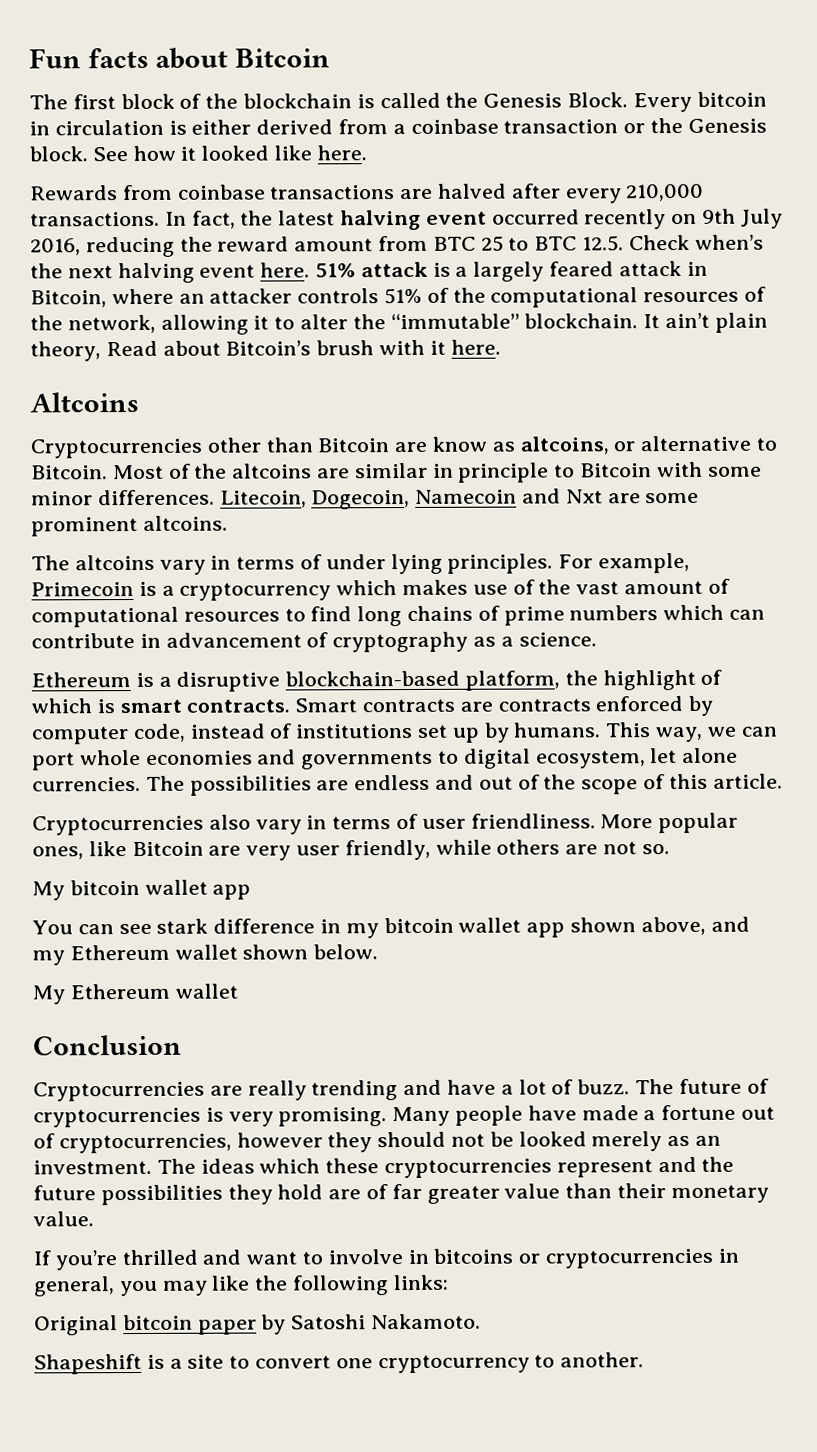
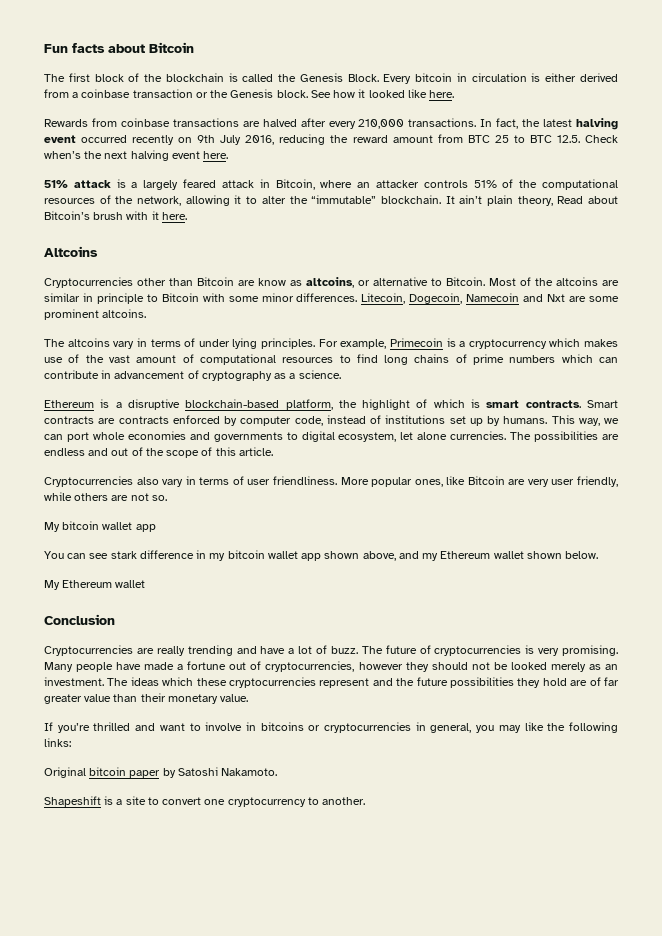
(311, 270) none -> (229, 155) //

